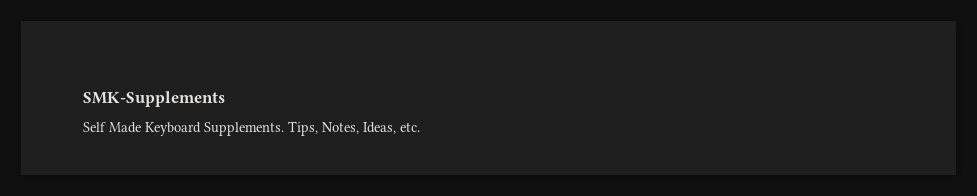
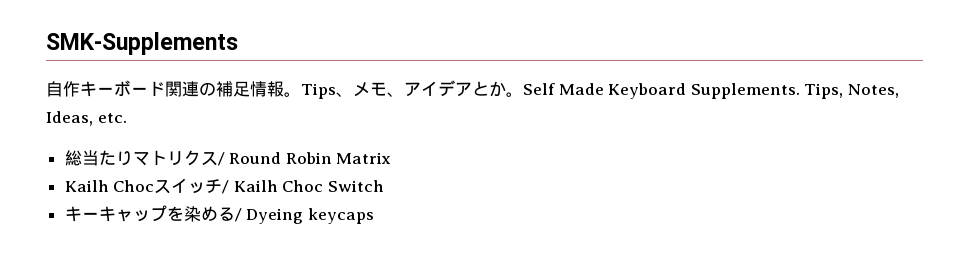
(225, 99) none -> [46,80,523,99] 自作キーボード関連の補足情報。Tips、メモ、アイデアとか。
(420, 127) none -> [64,150,392,166] [64,178,385,194] [64,205,374,224] // 総当たりマトリクス/ Round Robin Matrix // Kailh Chocスイッチ/ Kailh Choc Switch // キーキャップを染める/ Dyeing keycaps

